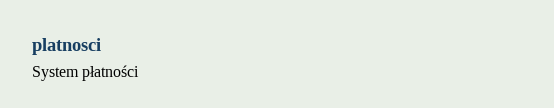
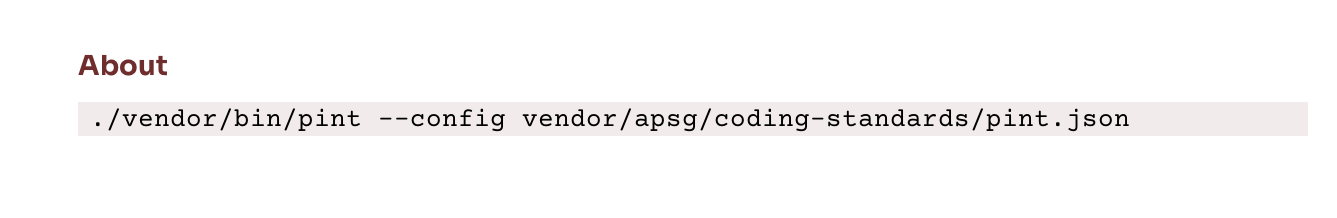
[32,38,101,55] [32,65,140,81] platnosci // System płatności -> [78,54,168,76] [90,108,1131,132] About // ./vendor/bin/pint --config vendor/apsg/coding-standards/pint.json

